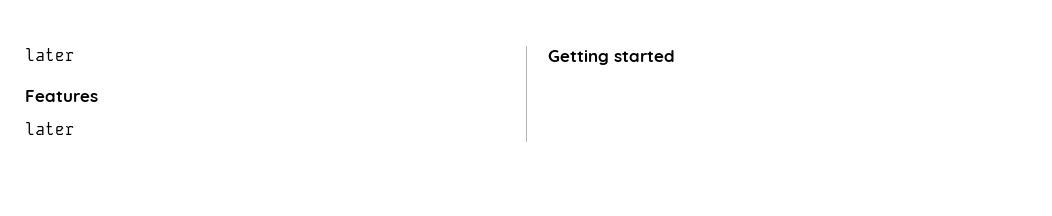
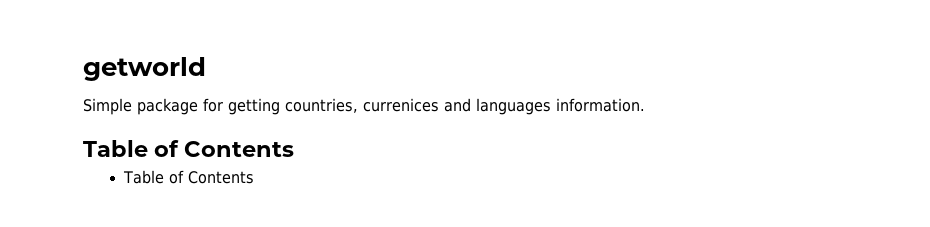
[25,48,75,61] [25,90,98,102] [25,122,75,135] [548,50,675,65] later // Features // later // Getting started -> [83,57,206,81] [83,98,645,115] [83,140,295,157] [123,170,255,184] getworld // Simple package for getting countries, currenices and languages information. // Table of Contents // Table of Contents

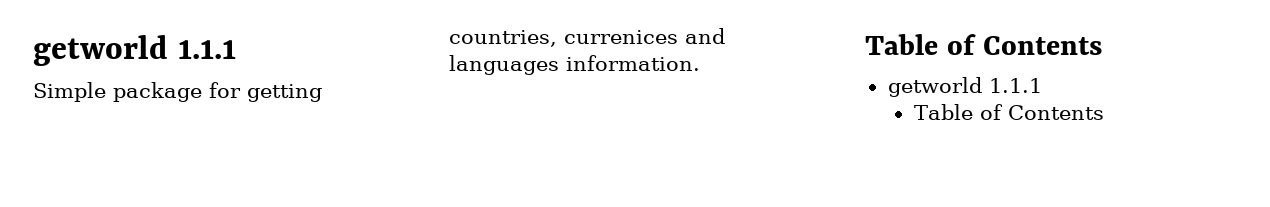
[83,57,206,81] getworld -> [33,35,236,66] getworld 1.1.1
(295, 149) none -> [887,77,1042,97] // getworld 1.1.1

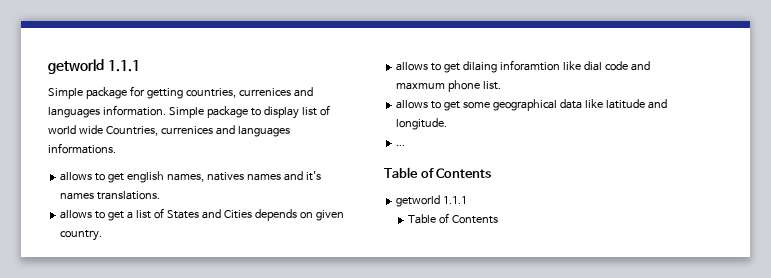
(700, 63) none -> [168,105,330,119] [48,125,290,137] [48,143,116,154] [60,171,321,183] [60,191,161,200] [60,208,344,221] [60,230,103,241] [396,60,650,73] [396,80,502,92] [396,99,667,111] [396,118,448,130] [396,145,406,146] Simple package to display list of world wide Countries, currenices and languages informations. // allows to get english names, natives names and it's names translations. // allows to get a list of States and Cities depends on given country. // allows to get dilaing inforamtion like dial code and maxmum phone list. // allows to get some geographical data like latitude and longitude. // ...

